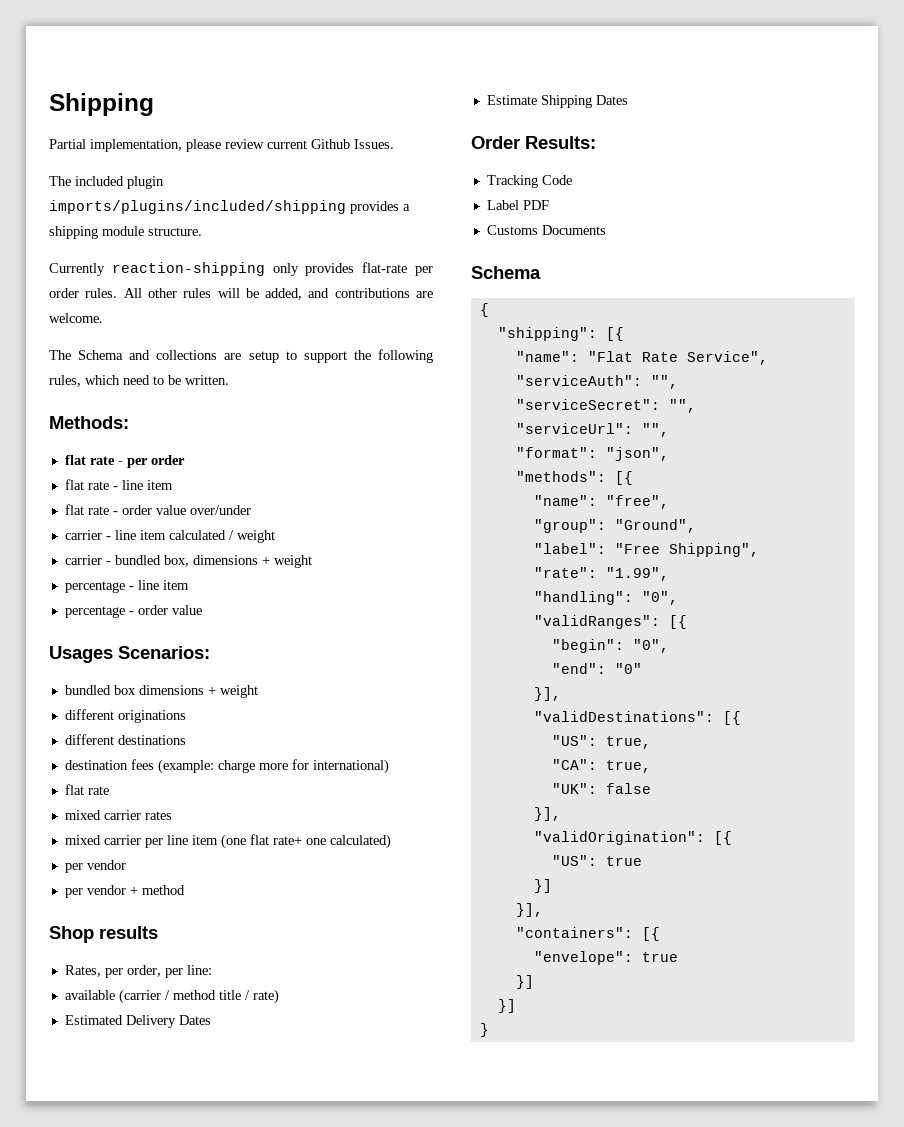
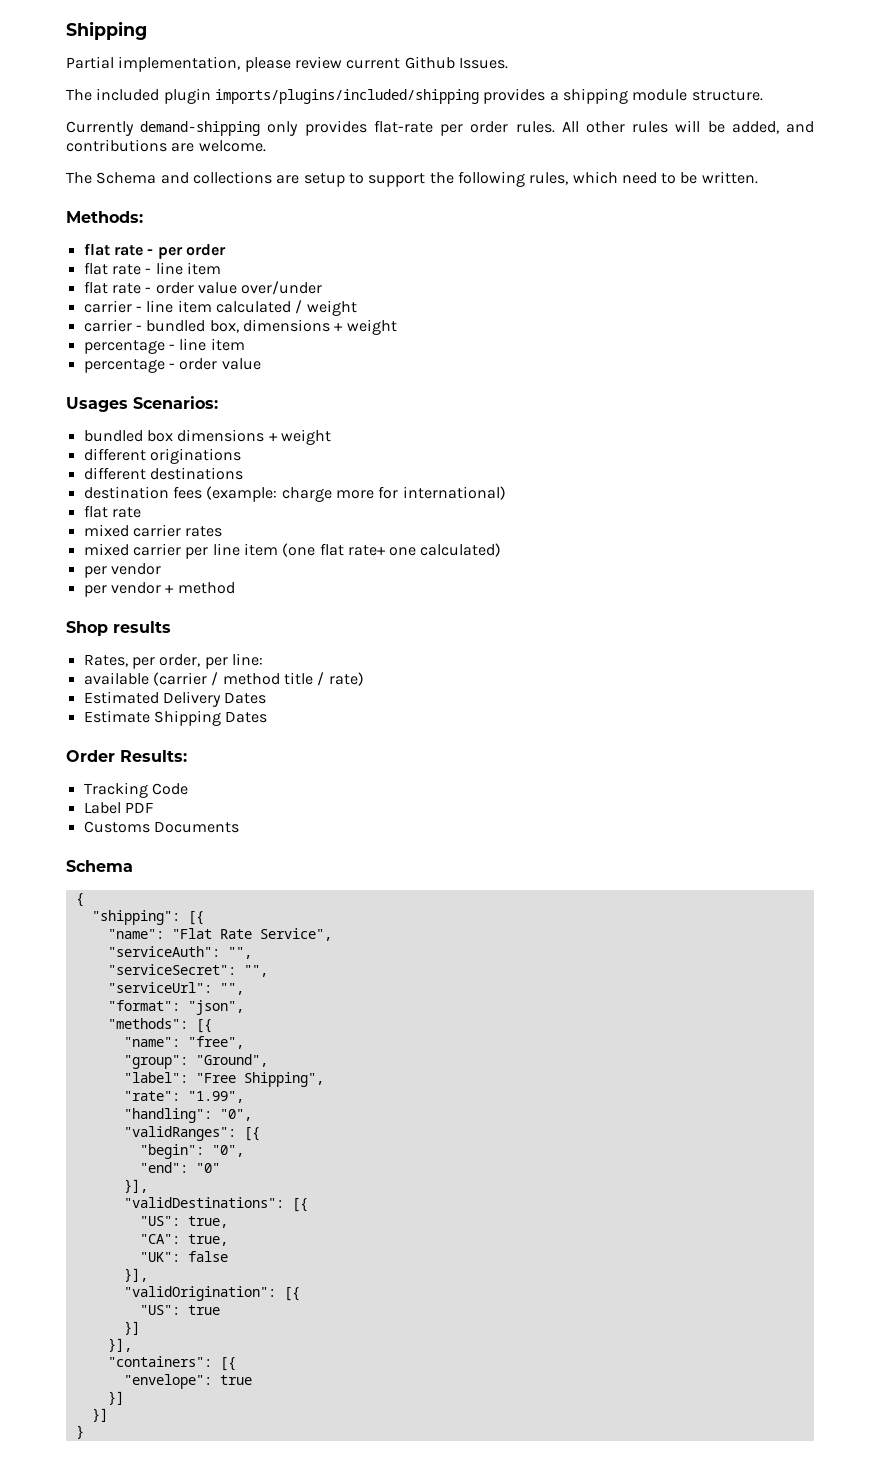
[111,262,265,276] reaction-shipping -> [140,121,261,136] demand-shipping

